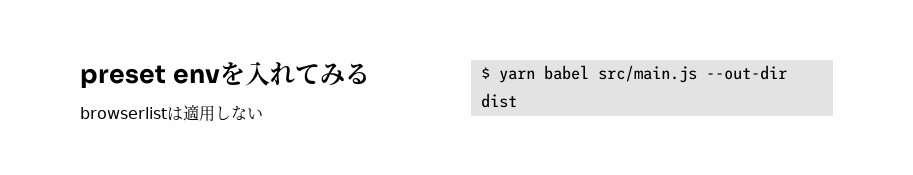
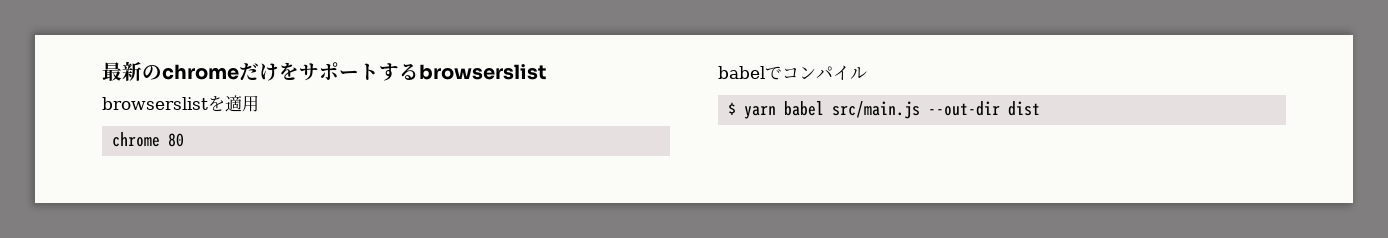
[80,61,370,88] [80,104,263,122] preset envを入れてみる // browserlistは適用しない -> [102,61,546,81] [102,95,259,112] [112,132,185,147] [718,65,867,81] 最新のchromeだけをサポートするbrowserslist // browserslistを適用 // chrome 80 // babelでコンパイル

